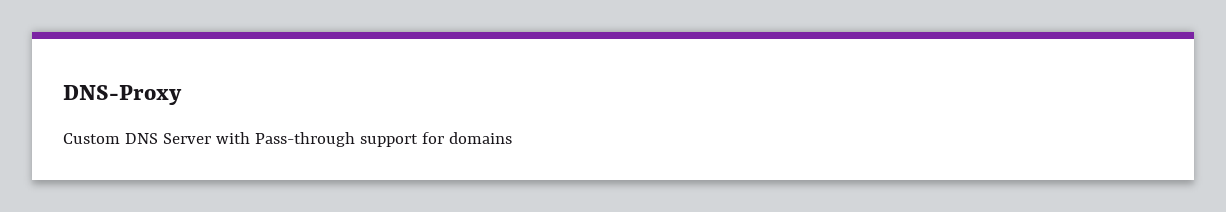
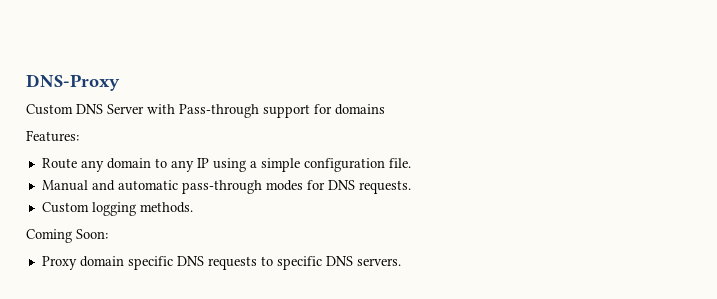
(512, 138) none -> [26,130,79,142] [41,158,411,172] [41,180,411,194] [41,202,193,216] [26,229,108,243] [41,256,401,270] // Features: // Route any domain to any IP using a simple configuration file. // Manual and automatic pass-through modes for DNS requests. // Custom logging methods. // Coming Soon: // Proxy domain specific DNS requests to specific DNS servers.

